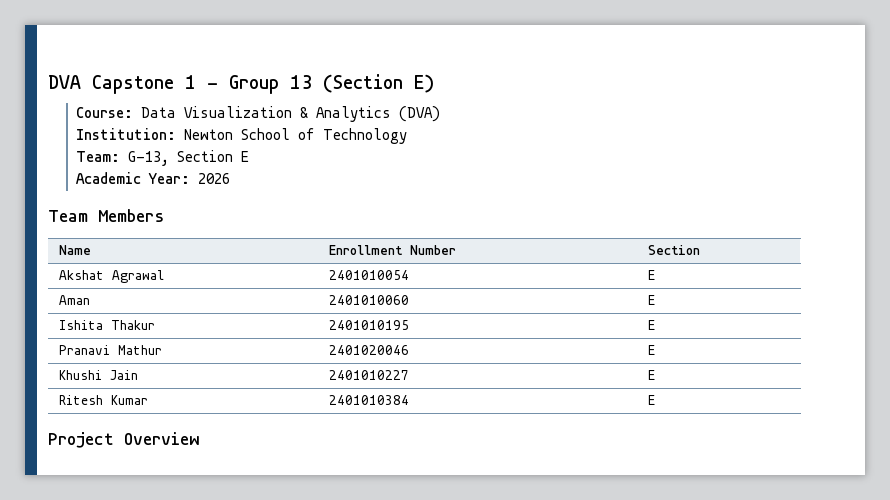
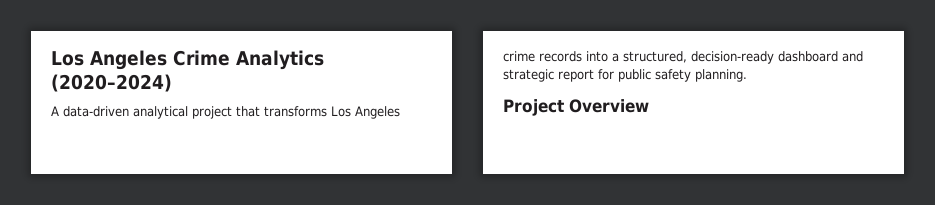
[48,74,434,94] [76,106,441,122] [76,128,408,144] [76,150,250,166] [76,172,231,184] [48,209,164,222] [58,245,91,255] [328,245,456,255] [647,245,700,255] [58,270,164,283] [328,270,409,280] [647,270,655,280] [58,295,90,305] [328,295,409,305] [647,295,655,305] [58,320,155,330] [328,320,409,330] [647,320,655,330] [58,345,162,355] [328,345,409,355] [647,345,655,355] [58,370,138,380] [328,370,409,380] [647,370,655,380] [58,395,148,405] [328,395,409,405] [647,395,655,405] DVA Capstone 1 - Group 13 (Section E) // Course: Data Visualization & Analytics (DVA) // Institution: Newton School of Technology // Team: G-13, Section E // Academic Year: 2026 // Team Members // Name | Enrollment Number | Section // Akshat Agrawal | 2401010054 | E // Aman | 2401010060 | E // Ishita Thakur | 2401010195 | E // Pranavi Mathur | 2401020046 | E // Khushi Jain | 2401010227 | E // Ritesh Kumar | 2401010384 | E -> [51,50,324,70] [51,74,172,92] [51,106,400,119] [503,51,863,64] [503,69,747,82] Los Angeles Crime Analytics (2020–2024) // A data-driven analytical project that transforms Los Angeles crime records into a structured, decision-ready dashboard and strategic report for public safety planning.

